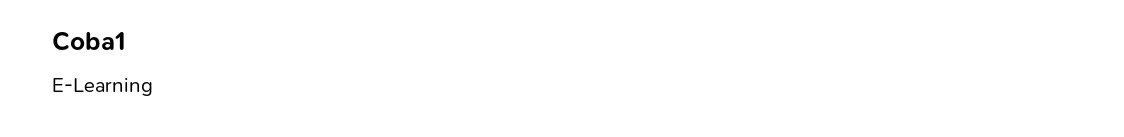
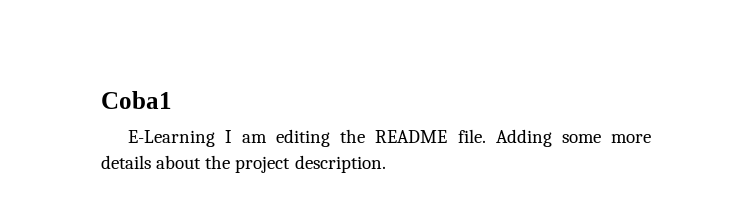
(153, 87) none -> [224,129,651,147] [101,155,386,173] I am editing the README file. Adding some more details about the project description.

